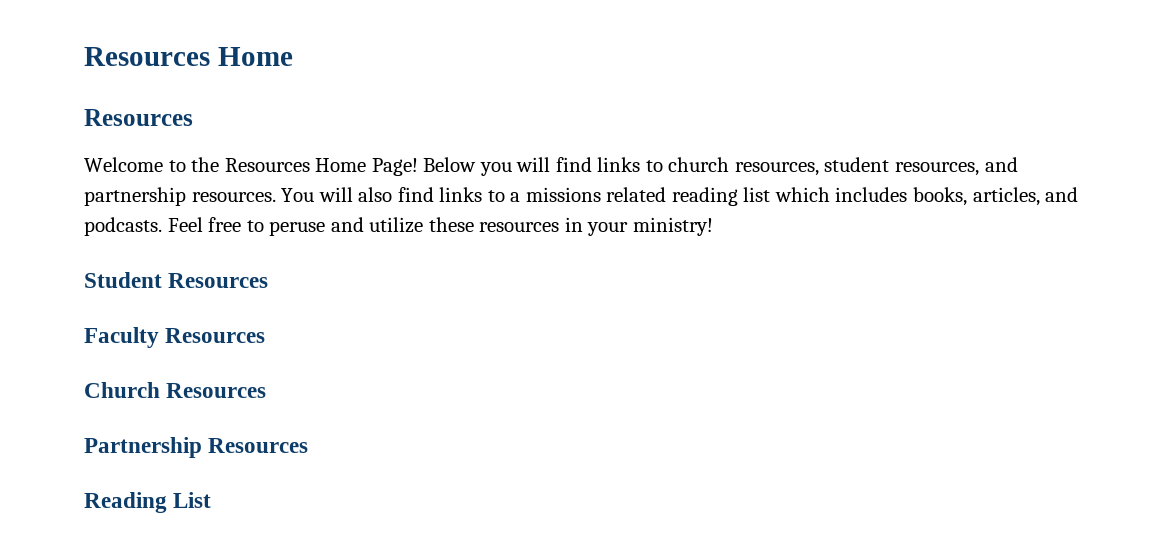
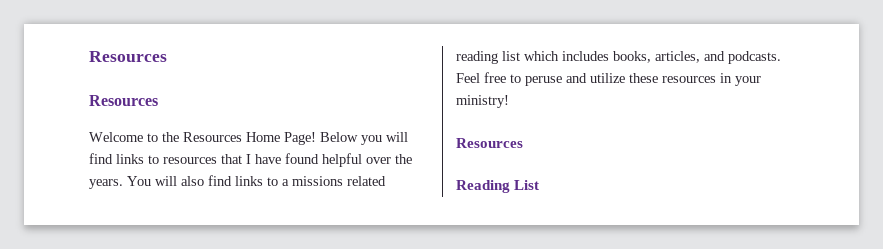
[84,47,293,66] Resources Home -> [89,51,167,62] Resources
[668,157,1018,176] [84,187,276,206] church resources, student resources, and partnership resources. -> [163,153,412,167] [89,179,123,189] resources that I have found helpful over the years.
[84,272,269,288] [84,327,266,348] [84,382,267,398] [84,437,202,458] Student Resources // Faculty Resources // Church Resources // Partnership -> (509, 101) none

